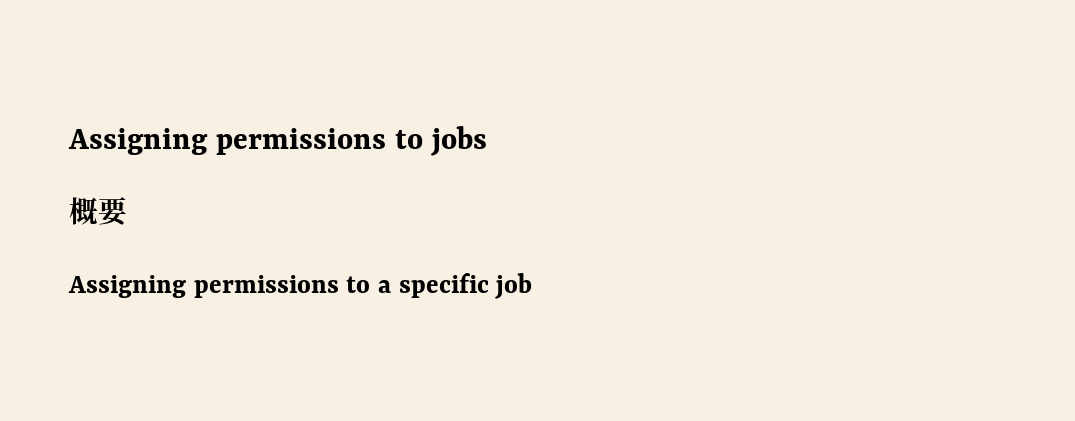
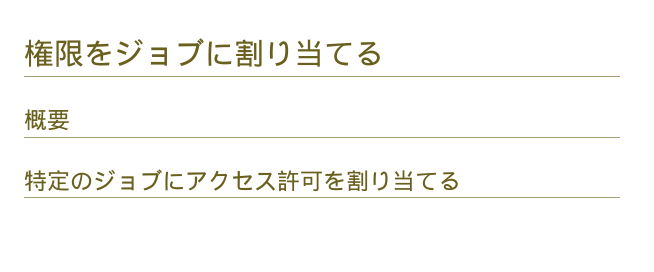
[68,126,488,156] [69,197,128,226] [68,273,533,299] Assigning permissions to jobs // 概要 // Assigning permissions to a specific job -> [24,38,384,67] [24,109,70,131] [24,169,461,192] 権限をジョブに割り当てる // 概要 // 特定のジョブにアクセス許可を割り当てる

